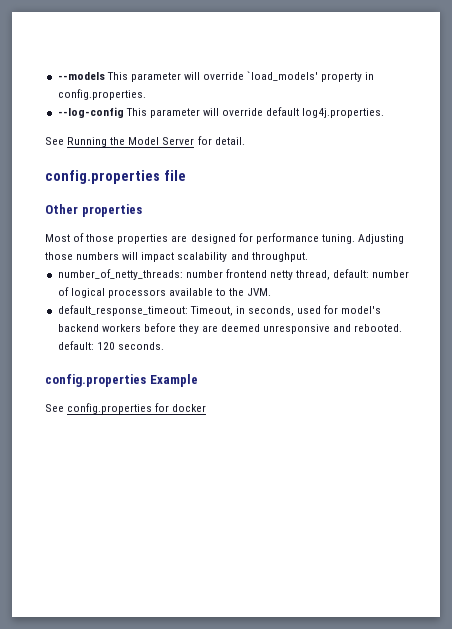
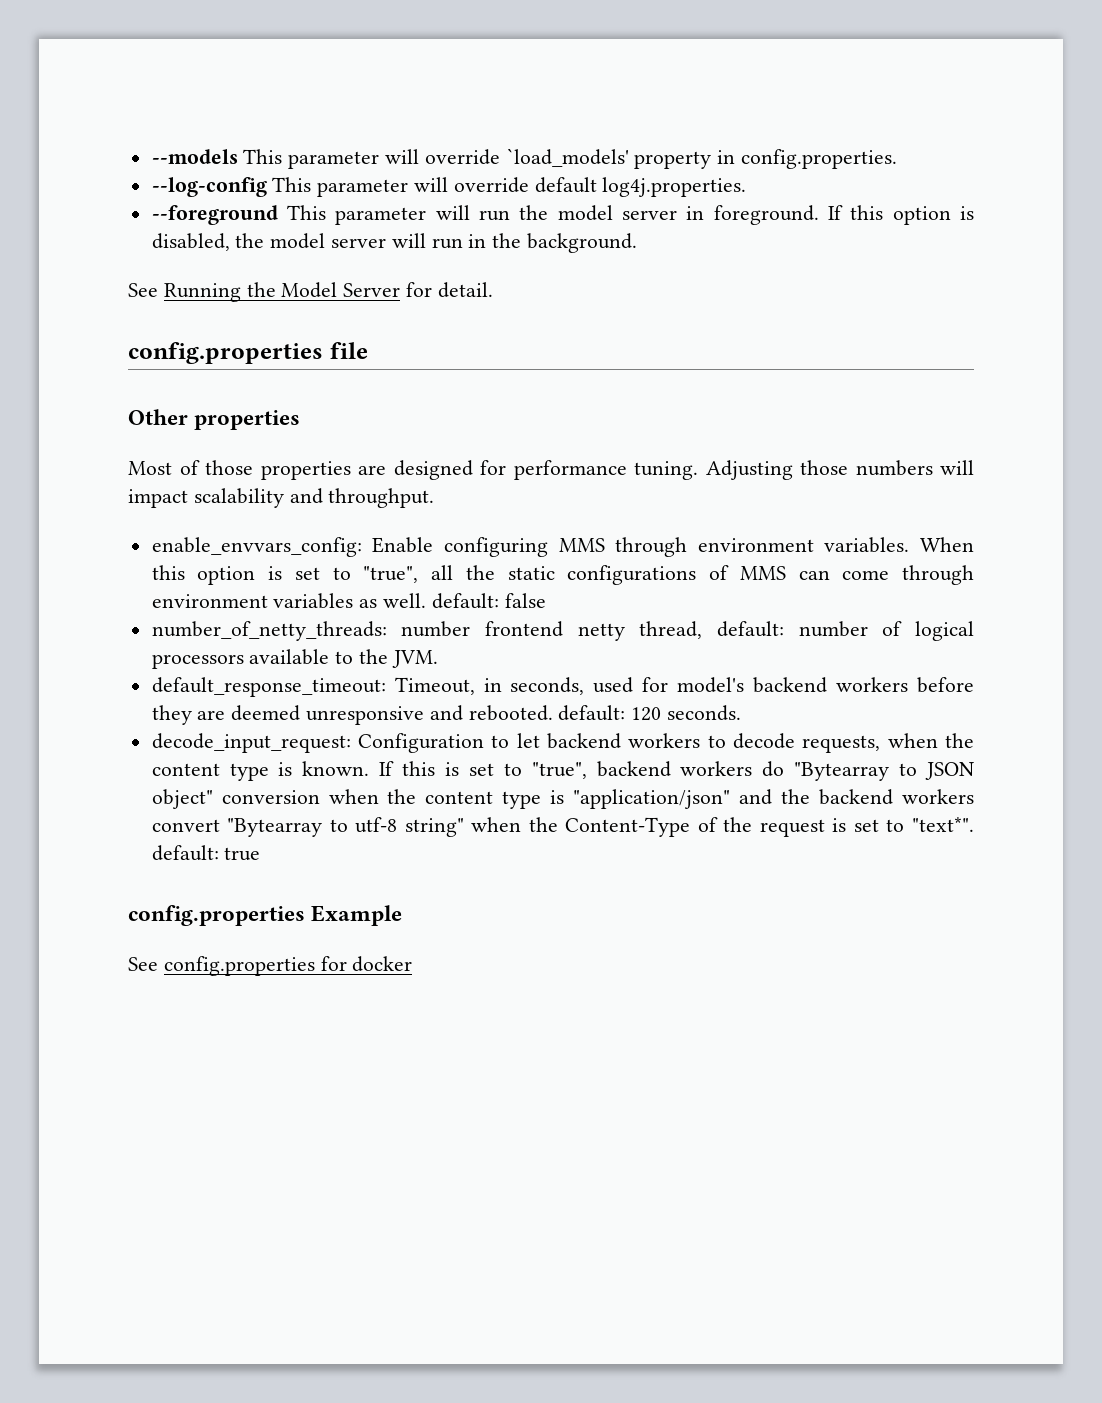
(385, 113) none -> [151,205,975,225] [151,233,638,253] // --foreground This parameter will run the model server in foreground. If this option is disabled, the model server will run in the background.
(308, 257) none -> [151,537,975,557] [151,565,975,585] [151,593,546,609] // enable_envvars_config: Enable configuring MMS through environment variables. When this option is set to "true", all the static configurations of MMS can come through environment variables as well. default: false
(164, 346) none -> [151,733,975,753] [151,761,974,781] [151,789,975,809] [151,817,974,837] [151,845,261,861] // decode_input_request: Configuration to let backend workers to decode requests, when the content type is known. If this is set to "true", backend workers do "Bytearray to JSON object" conversion when the content type is "application/json" and the backend workers convert "Bytearray to utf-8 string" when the Content-Type of the request is set to "text*". default: true

